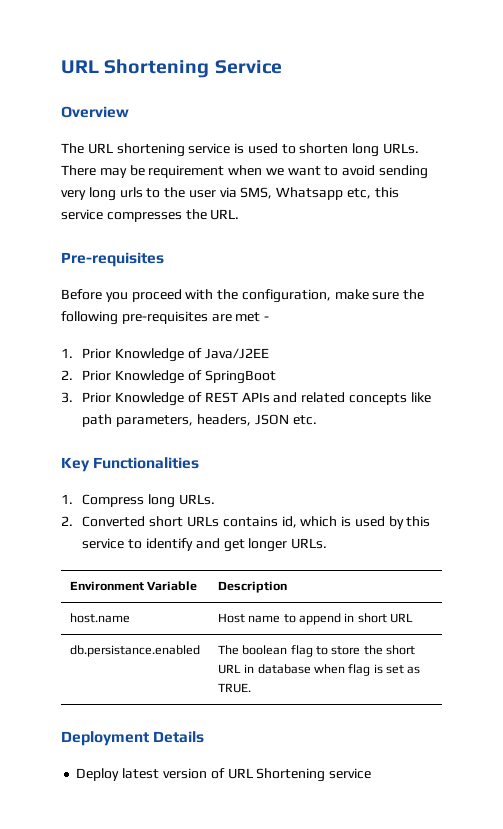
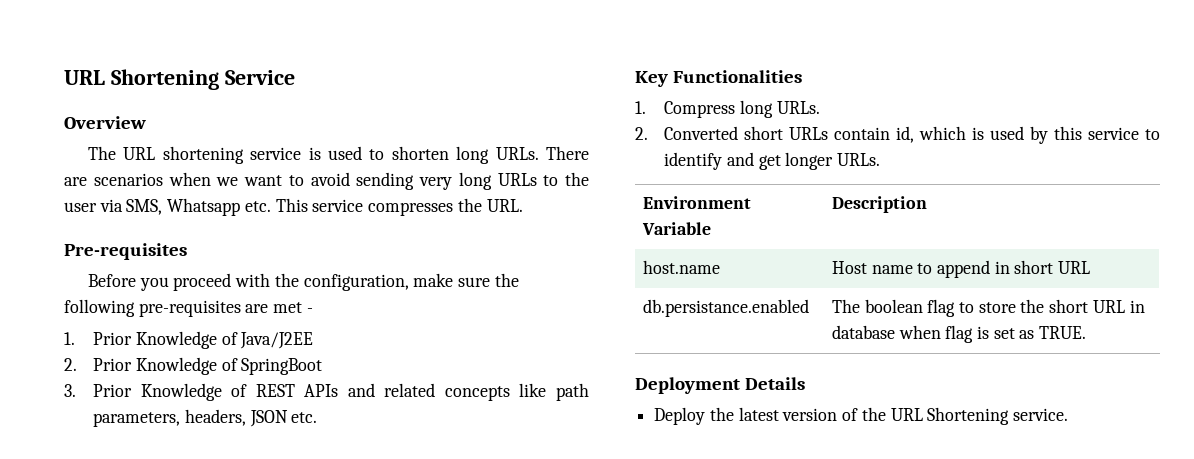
[99,165,225,178] may be requirement -> [64,173,163,186] are scenarios
[119,187,143,198] urls -> [497,173,537,186] URLs
[347,187,399,199] etc, this -> [244,198,308,212] etc. This
[222,516,278,527] contains -> [834,127,891,140] contain
(120, 774) none -> [709,407,734,421] the
[227,768,372,782] URL Shortening service -> [861,407,1069,425] the URL Shortening service.

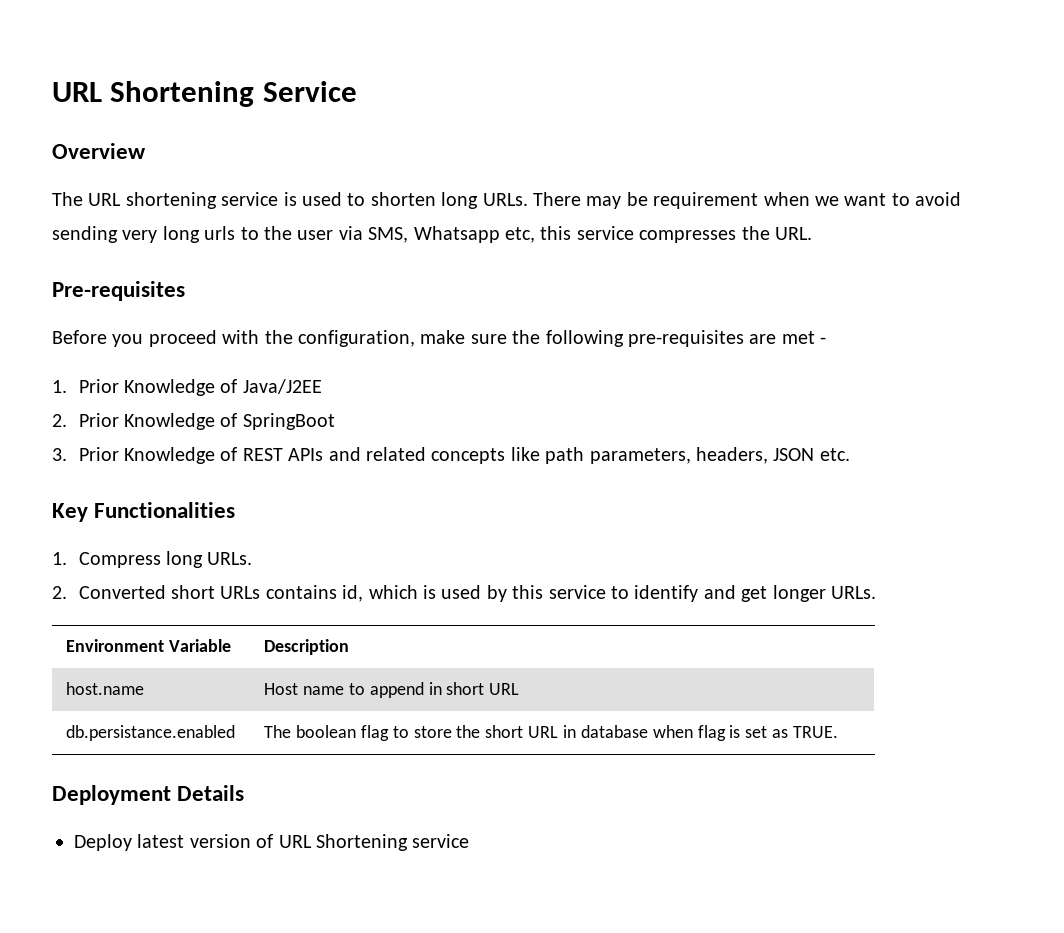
[64,173,163,186] are scenarios -> [586,192,759,209] may be requirement
[497,173,537,186] URLs -> [204,226,236,240] urls
[244,198,308,212] etc. This -> [504,226,572,243] etc, this
[834,127,891,140] contain -> [265,585,337,599] contains
[709,407,734,421] the -> (132, 842) none
[861,407,1069,425] the URL Shortening service. -> [278,834,470,851] URL Shortening service

